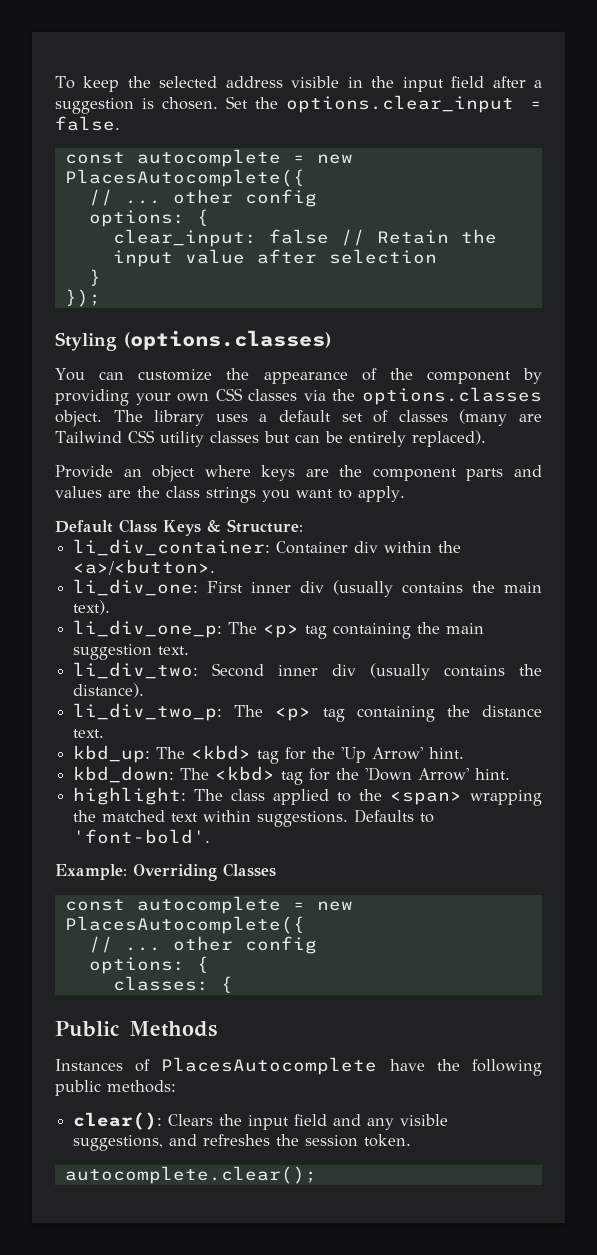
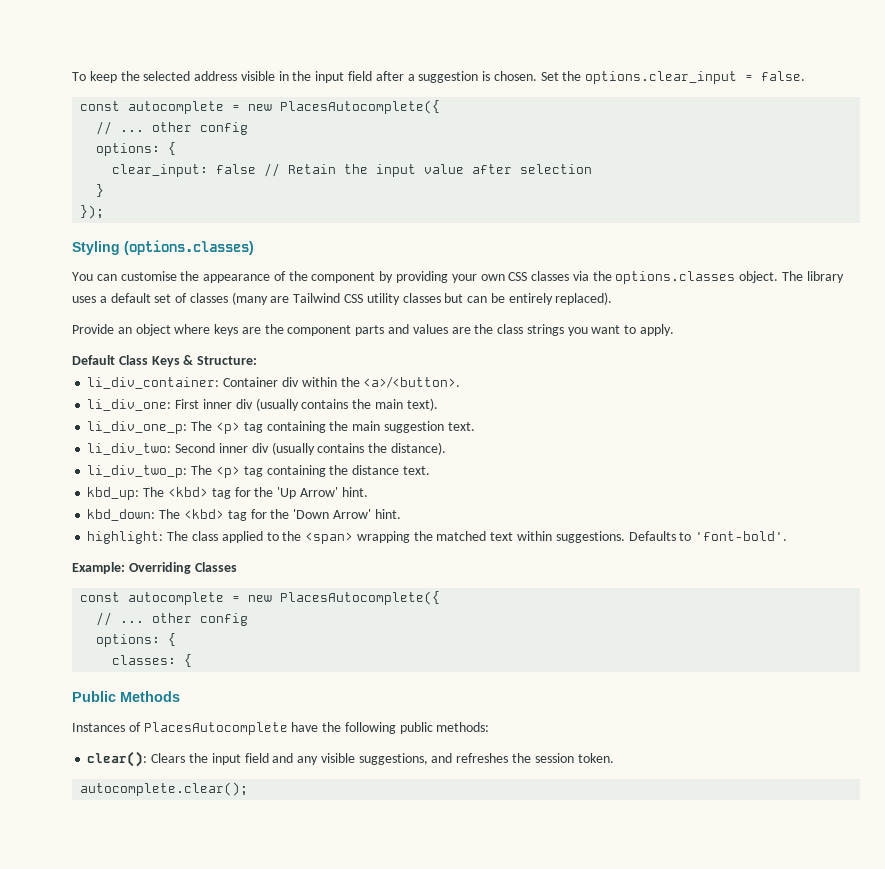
[138,369,213,381] customize -> [120,271,177,281] customise

